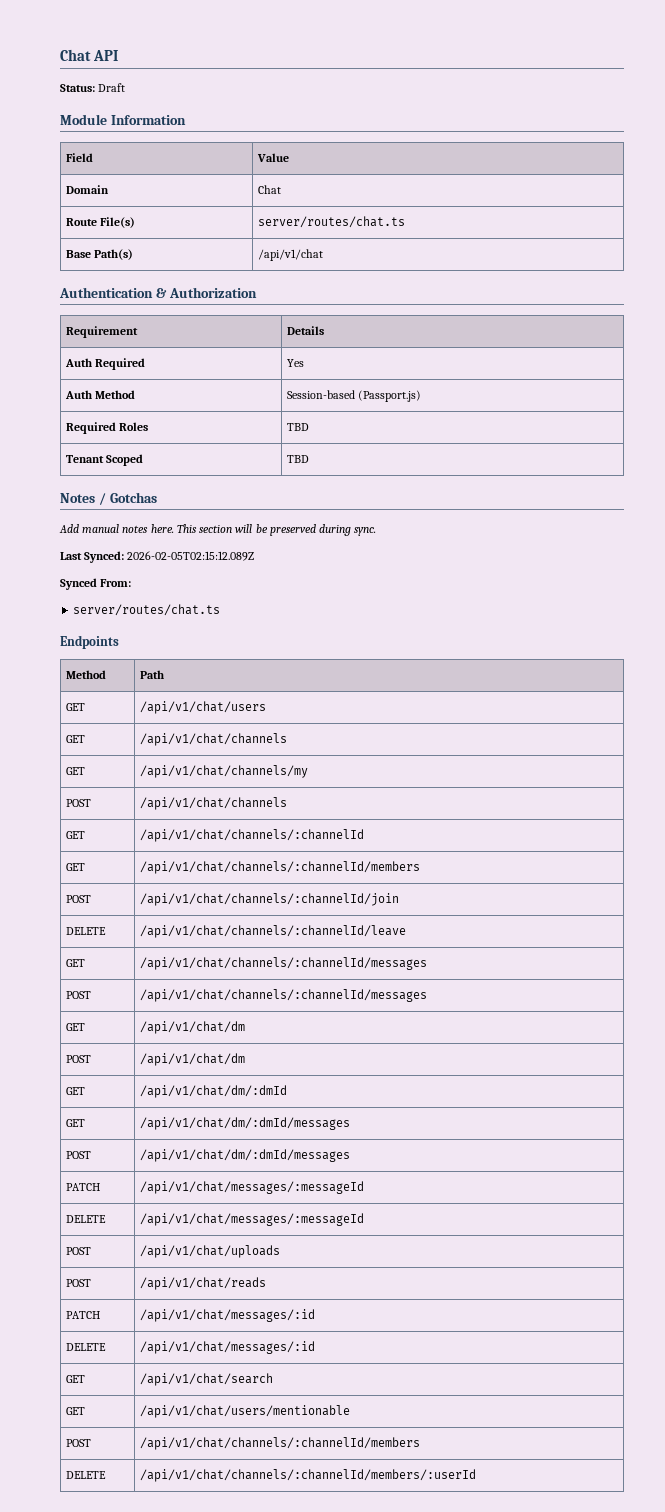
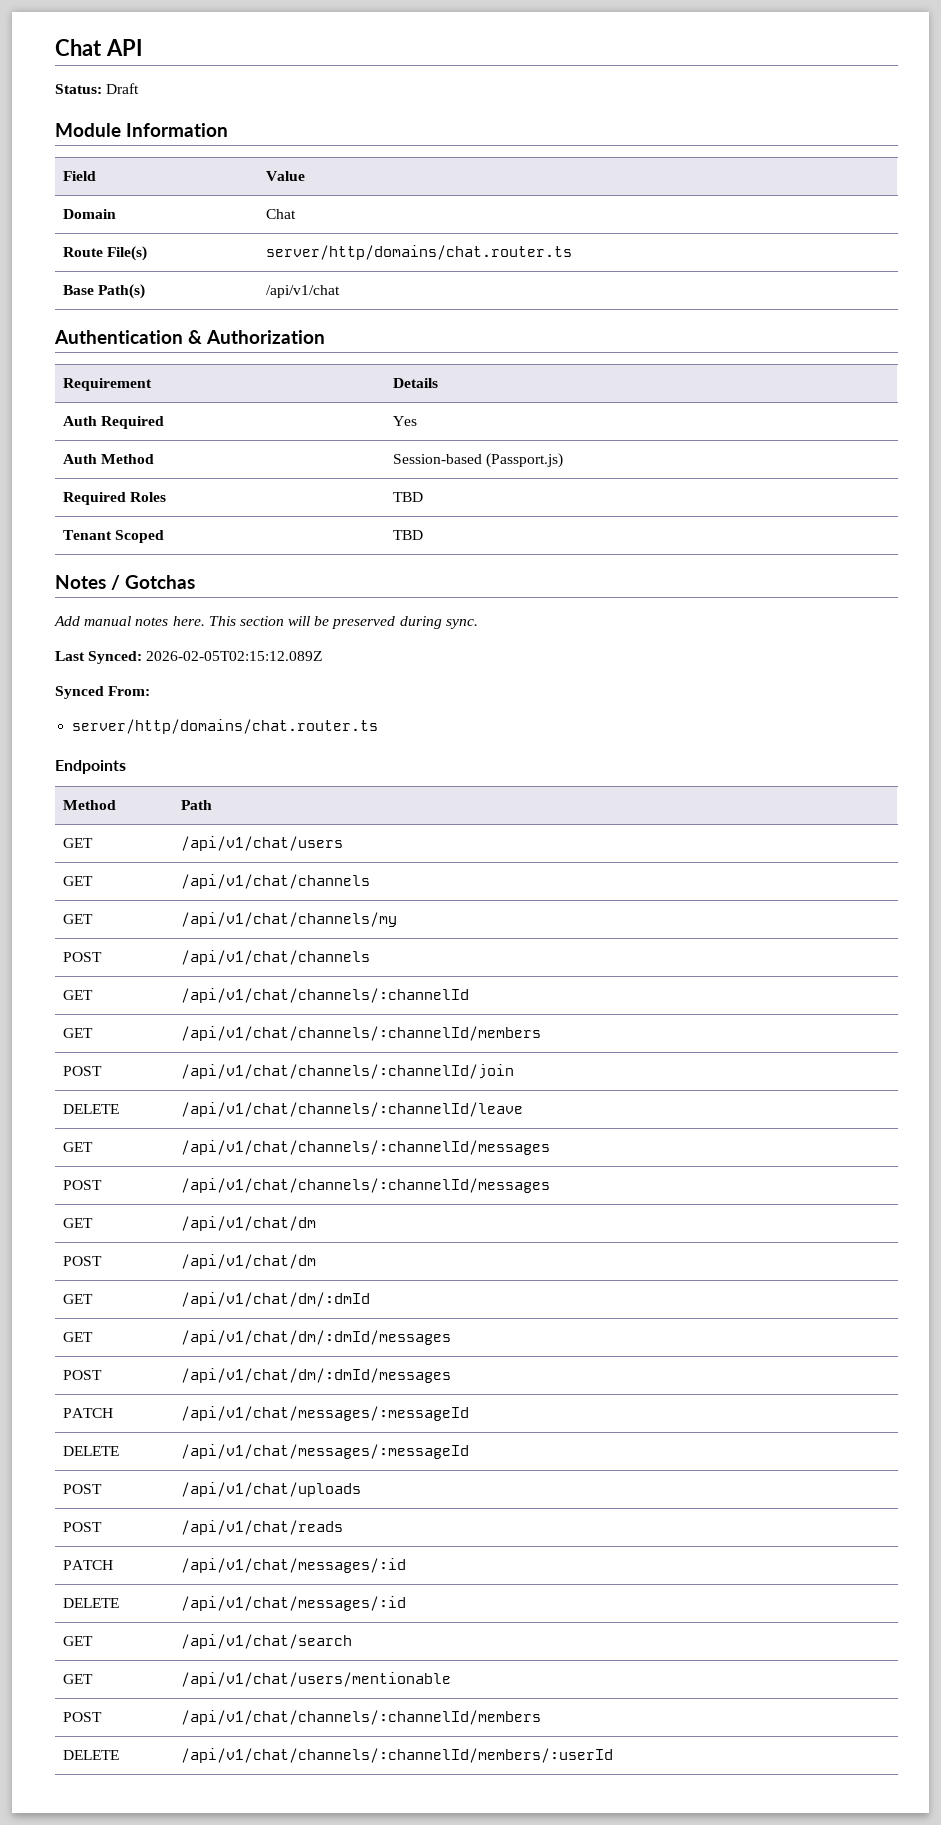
[258,216,406,228] server/routes/chat.ts -> [266,245,573,260] server/http/domains/chat.router.ts
[73,604,221,616] server/routes/chat.ts -> [72,719,379,734] server/http/domains/chat.router.ts

